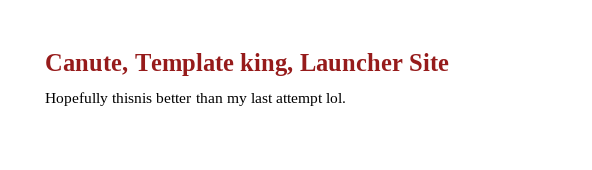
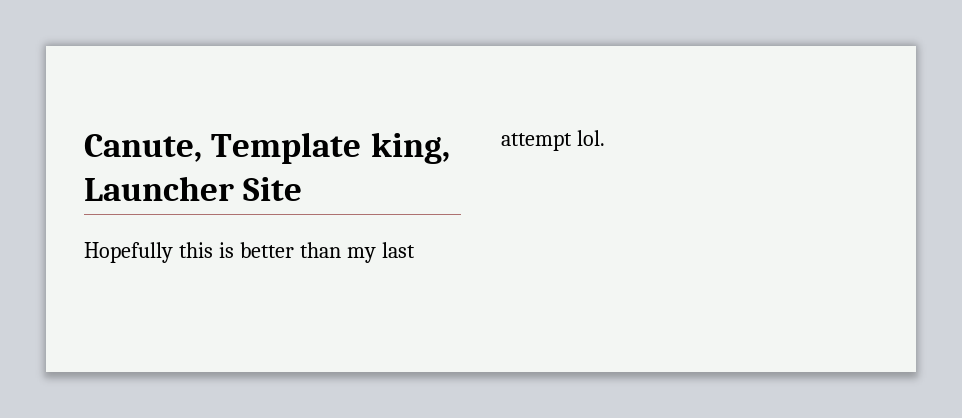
[112,93,153,103] thisnis -> [178,242,234,258] this is

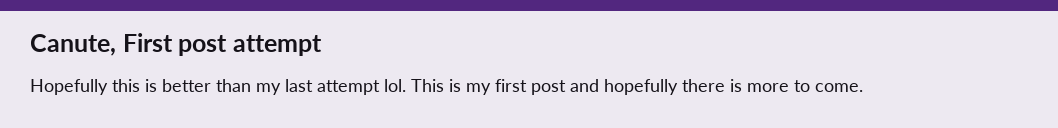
[211,132,450,164] [84,176,303,201] Template king, Launcher Site -> [122,33,322,56] First post attempt
(605, 138) none -> [411,79,863,95] This is my first post and hopefully there is more to come.

